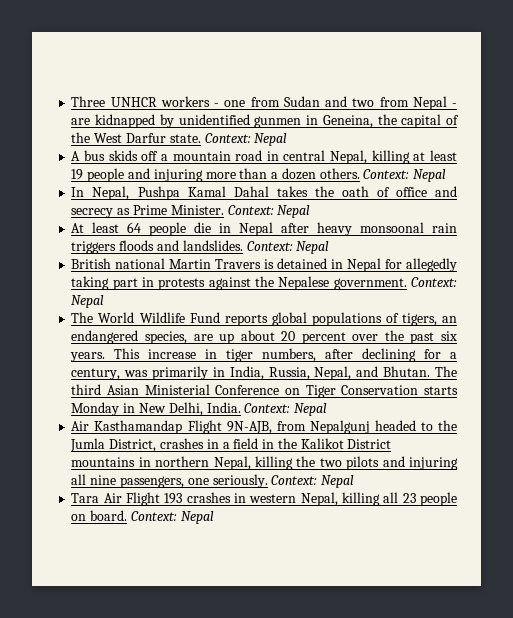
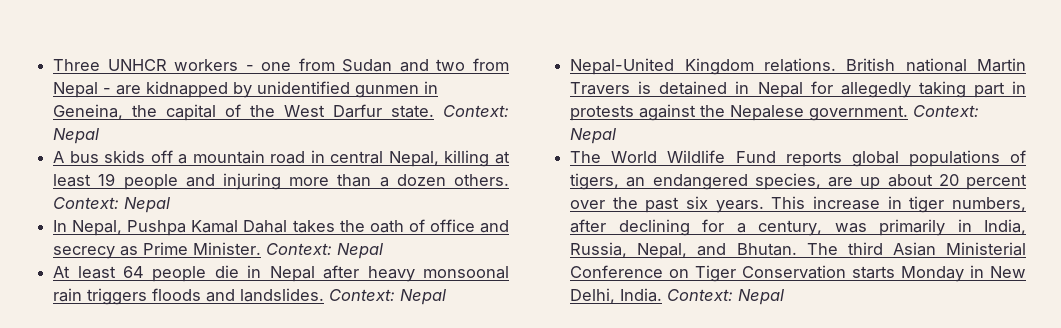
(330, 247) none -> [570,58,836,75] Nepal-United Kingdom relations.
[71,420,457,434] [70,438,392,452] [71,456,458,470] [71,474,355,488] [71,492,457,506] [71,510,214,524] // Air Kasthamandap Flight 9N-AJB, from Nepalgunj headed to the Jumla District, crashes in a field in the Kalikot District mountains in northern Nepal, killing the two pilots and injuring all nine passengers, one seriously. Context: Nepal // Tara Air Flight 193 crashes in western Nepal, killing all 23 people on board. Context: Nepal -> (785, 297) none

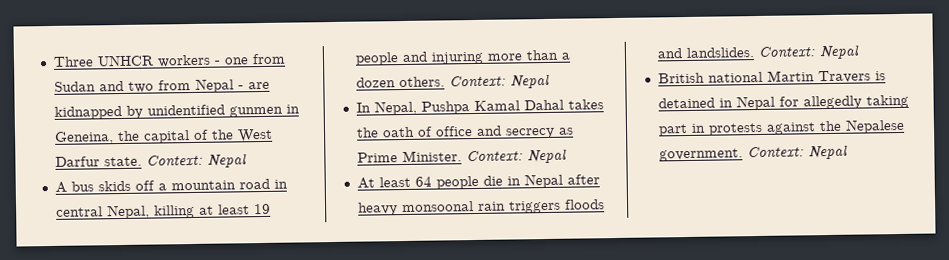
[570,58,836,75] Nepal-United Kingdom relations. -> (860, 52) none
[570,150,1026,167] [570,173,1027,190] [570,196,1026,213] [570,219,1026,236] [570,242,1026,259] [570,265,1026,282] [570,288,785,305] // The World Wildlife Fund reports global populations of tigers, an endangered species, are up about 20 percent over the past six years. This increase in tiger numbers, after declining for a century, was primarily in India, Russia, Nepal, and Bhutan. The third Asian Ministerial Conference on Tiger Conservation starts Monday in New Delhi, India. Context: Nepal -> (848, 152) none

